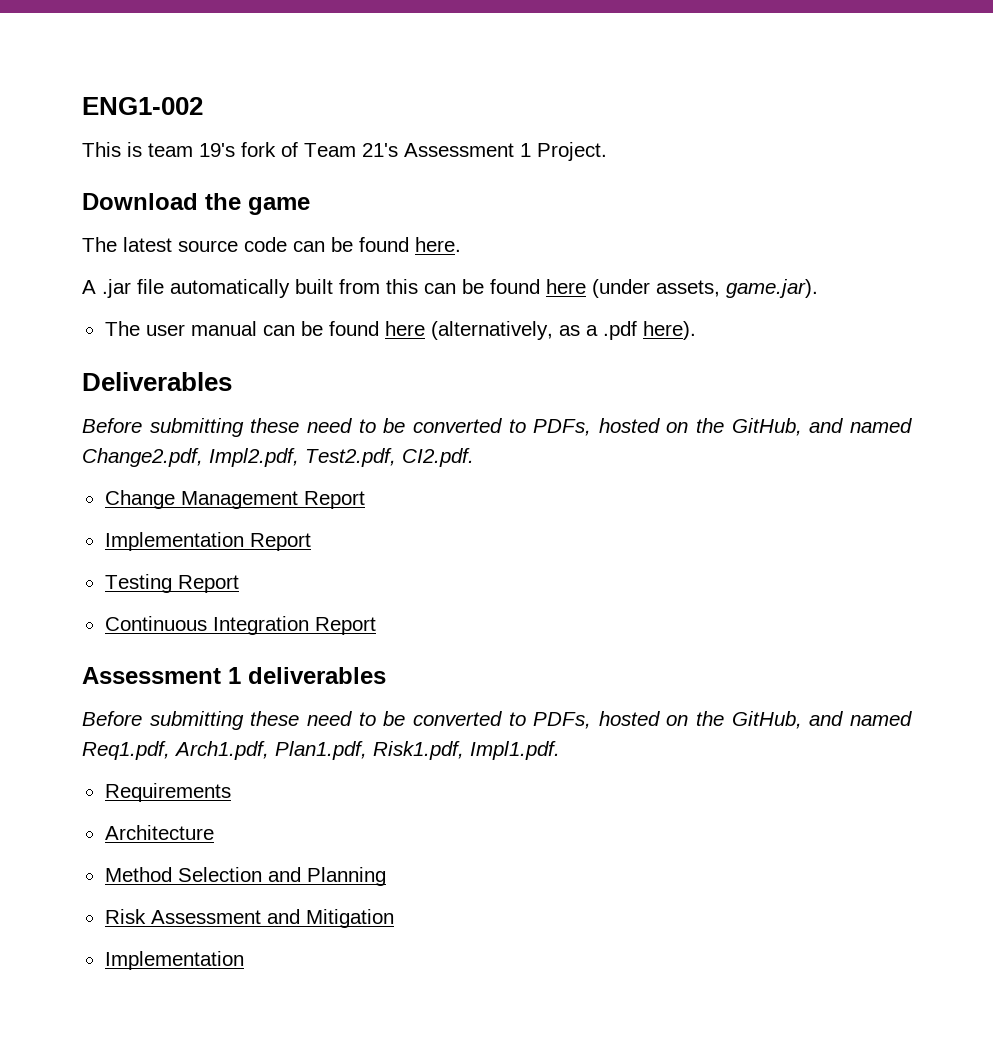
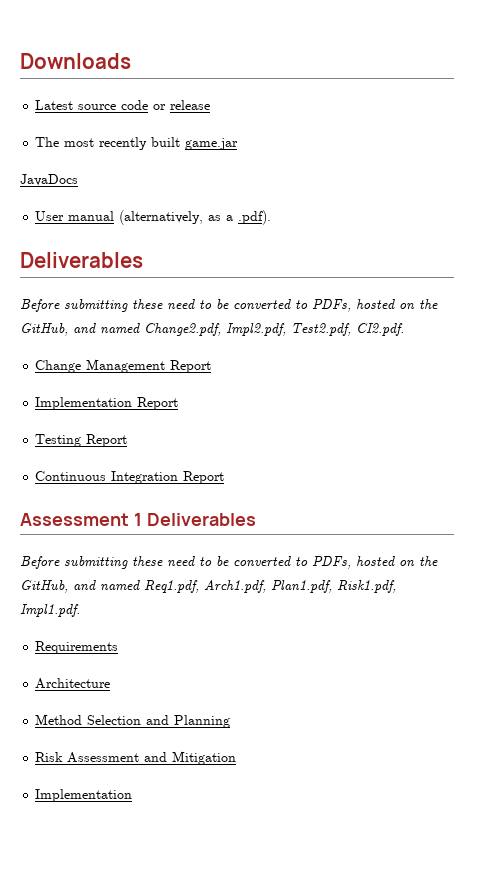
[82,97,203,115] [82,142,607,161] [82,193,310,215] [82,237,461,252] [82,279,818,298] [104,321,425,336] ENG1-002 // This is team 19's fork of Team 21's Assessment 1 Project. // Download the game // The latest source code can be found here. // A .jar file automatically built from this can be found here (under assets, game.jar). // The user manual can be found here -> [20,53,131,69] [35,100,211,110] [35,137,239,150] [20,174,78,186] [35,211,115,221] Downloads // Latest source code or release // The most recently built game.jar // JavaDocs // User manual
[602,321,696,340] .pdf here). -> [238,210,272,225] .pdf).
[248,667,386,684] deliverables -> [146,513,256,526] Deliverables

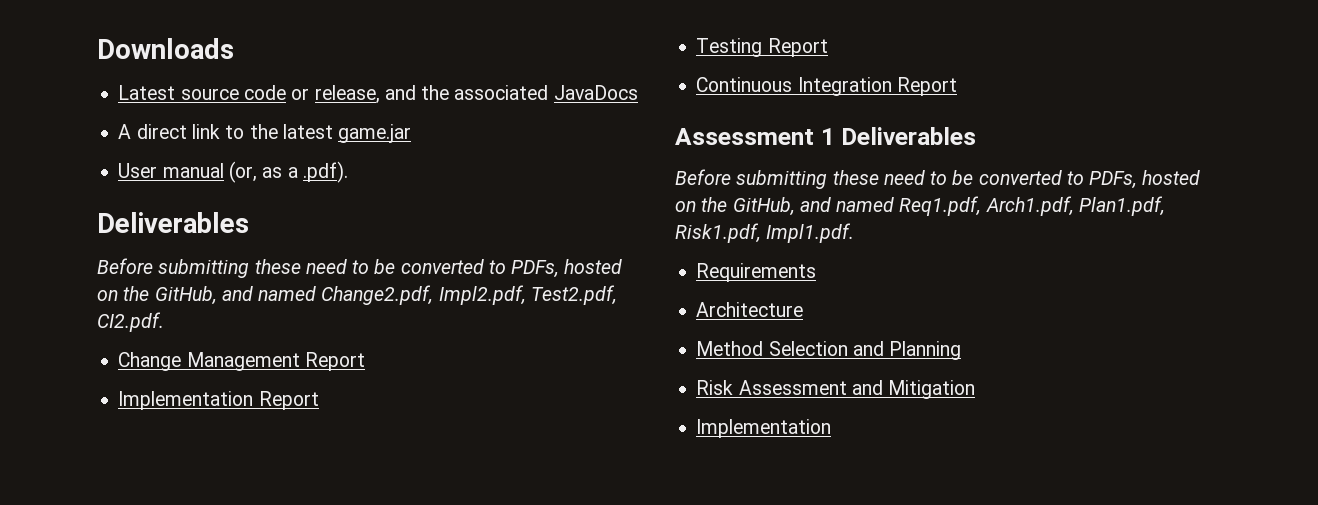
[170,100,211,110] [35,137,181,150] release // The most recently built -> [314,85,638,104] [118,124,333,139] release, and the associated JavaDocs // A direct link to the latest
[20,174,78,186] // JavaDocs -> (412, 133) none
[119,210,204,225] (alternatively, -> [228,161,257,183] (or,

